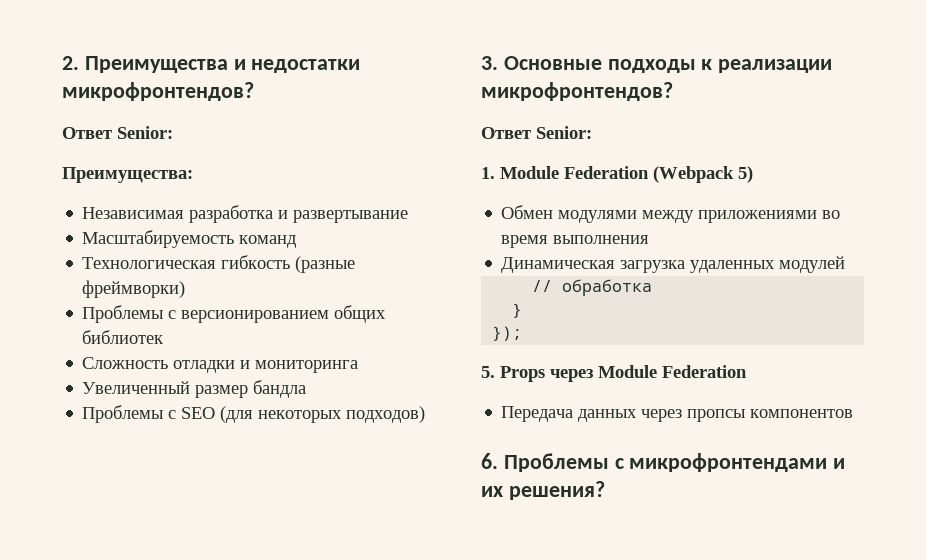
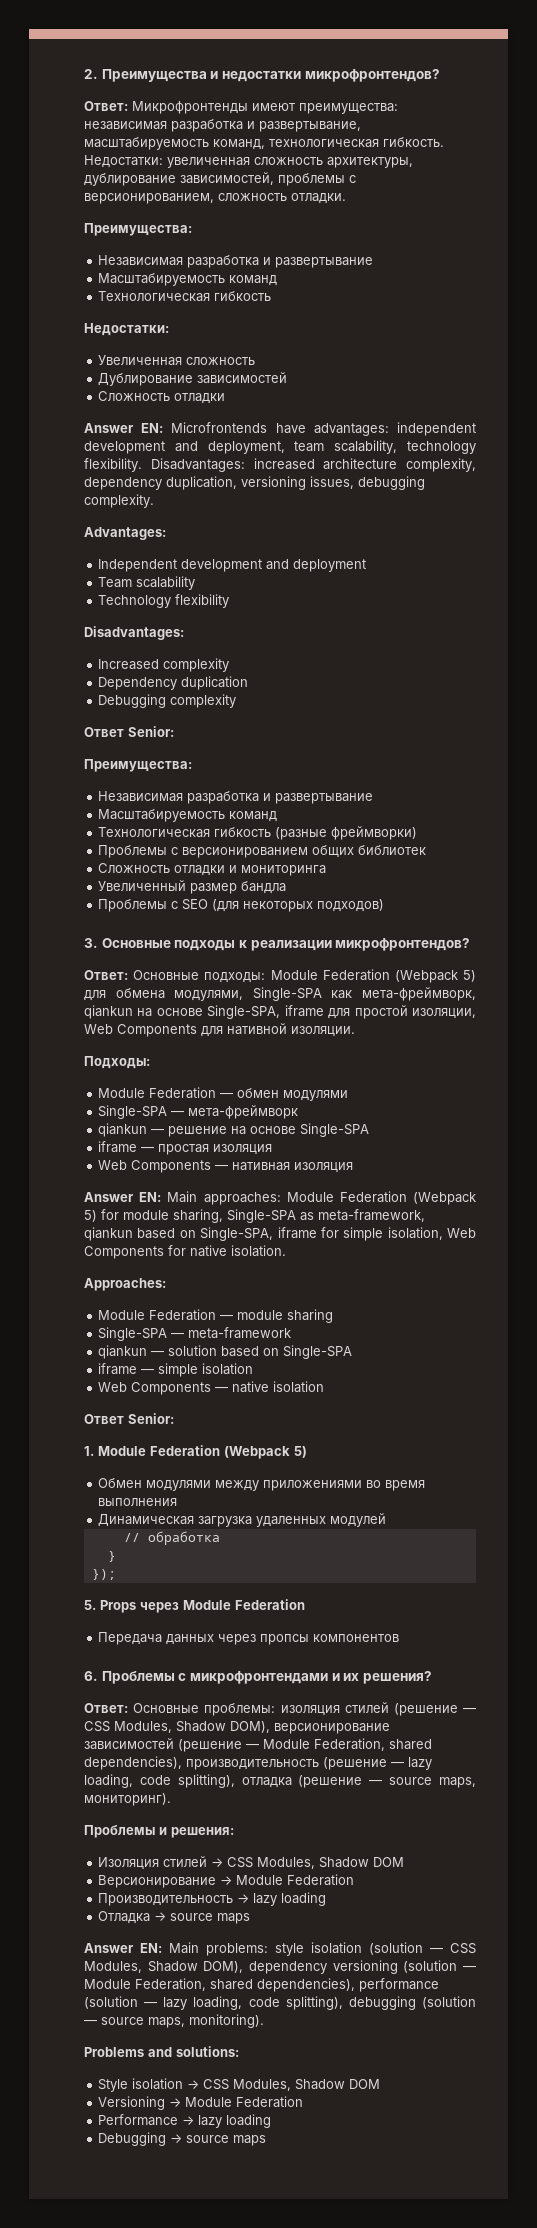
(254, 91) none -> [84,101,398,114] [84,119,361,132] [84,137,444,150] [84,155,413,168] [84,172,356,186] [84,193,346,204] [84,223,192,236] [98,255,374,268] [98,273,278,286] [98,291,272,302] [84,323,169,336] [98,355,256,366] [98,372,288,386] [98,391,226,404] [84,422,476,436] [84,440,477,454] [84,458,476,472] [84,476,425,490] [84,494,154,508] [84,527,166,540] [98,559,367,572] [98,576,196,590] [98,594,230,608] [84,626,184,640] [98,658,230,672] [98,676,249,690] [98,694,237,708] // Ответ: Микрофронтенды имеют преимущества: независимая разработка и развертывание, масштабируемость команд, технологическая гибкость. Недостатки: увеличенная сложность архитектуры, дублирование зависимостей, проблемы с версионированием, сложность отладки. // Преимущества: // Независимая разработка и развертывание // Масштабируемость команд // Технологическая гибкость // Недостатки: // Увеличенная сложность // Дублирование зависимостей // Сложность отладки // Answer EN: Microfrontends have advantages: independent development and deployment, team scalability, technology flexibility. Disadvantages: increased architecture complexity, dependency duplication, versioning issues, debugging complexity. // Advantages: // Independent development and deployment // Team scalability // Technology flexibility // Disadvantages: // Increased complexity // Dependency duplication // Debugging complexity
(673, 91) none -> [84,969,476,983] [84,987,476,1001] [84,1005,476,1019] [84,1023,355,1037] [84,1056,150,1069] [98,1087,349,1101] [98,1105,299,1119] [98,1123,370,1137] [98,1141,273,1155] [98,1160,354,1173] [84,1191,476,1205] [84,1209,425,1223] [84,1227,476,1241] [84,1245,286,1259] [84,1278,166,1291] [98,1309,334,1323] [98,1327,292,1341] [98,1345,353,1359] [98,1363,254,1377] [98,1381,325,1395] // Ответ: Основные подходы: Module Federation (Webpack 5) для обмена модулями, Single-SPA как мета-фреймворк, qiankun на основе Single-SPA, iframe для простой изоляции, Web Components для нативной изоляции. // Подходы: // Module Federation — обмен модулями // Single-SPA — мета-фреймворк // qiankun — решение на основе Single-SPA // iframe — простая изоляция // Web Components — нативная изоляция // Answer EN: Main approaches: Module Federation (Webpack 5) for module sharing, Single-SPA as meta-framework, qiankun based on Single-SPA, iframe for simple isolation, Web Components for native isolation. // Approaches: // Module Federation — module sharing // Single-SPA — meta-framework // qiankun — solution based on Single-SPA // iframe — simple isolation // Web Components — native isolation
(605, 490) none -> [84,1702,476,1716] [84,1721,390,1734] [84,1738,432,1752] [84,1756,432,1770] [84,1774,476,1788] [84,1793,171,1806] [84,1825,234,1838] [98,1856,405,1870] [98,1874,355,1888] [98,1892,327,1906] [98,1911,251,1924] [84,1942,476,1956] [84,1960,476,1974] [84,1978,439,1992] [84,1996,476,2010] [84,2014,264,2028] [84,2046,239,2057] [98,2078,381,2092] [98,2096,304,2110] [98,2114,272,2128] [98,2132,267,2146] // Ответ: Основные проблемы: изоляция стилей (решение — CSS Modules, Shadow DOM), версионирование зависимостей (решение — Module Federation, shared dependencies), производительность (решение — lazy loading, code splitting), отладка (решение — source maps, мониторинг). // Проблемы и решения: // Изоляция стилей → CSS Modules, Shadow DOM // Версионирование → Module Federation // Производительность → lazy loading // Отладка → source maps // Answer EN: Main problems: style isolation (solution — CSS Modules, Shadow DOM), dependency versioning (solution — Module Federation, shared dependencies), performance (solution — lazy loading, code splitting), debugging (solution — source maps, monitoring). // Problems and solutions: // Style isolation → CSS Modules, Shadow DOM // Versioning → Module Federation // Performance → lazy loading // Debugging → source maps

